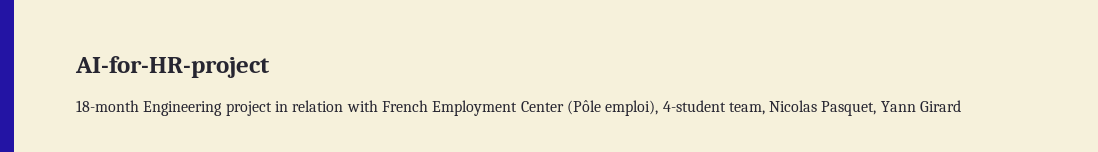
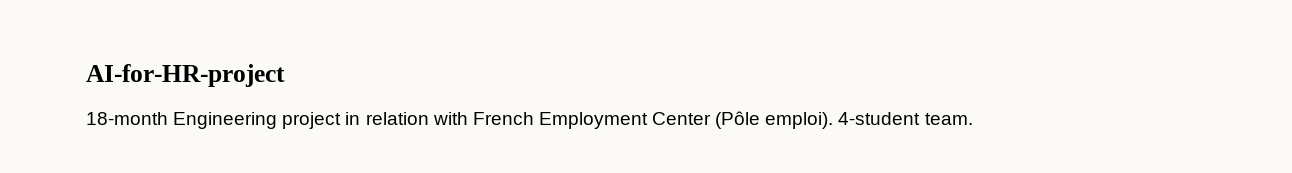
[605,100,962,116] emploi), 4-student team, Nicolas Pasquet, Yann Girard -> [765,112,973,129] emploi). 4-student team.

